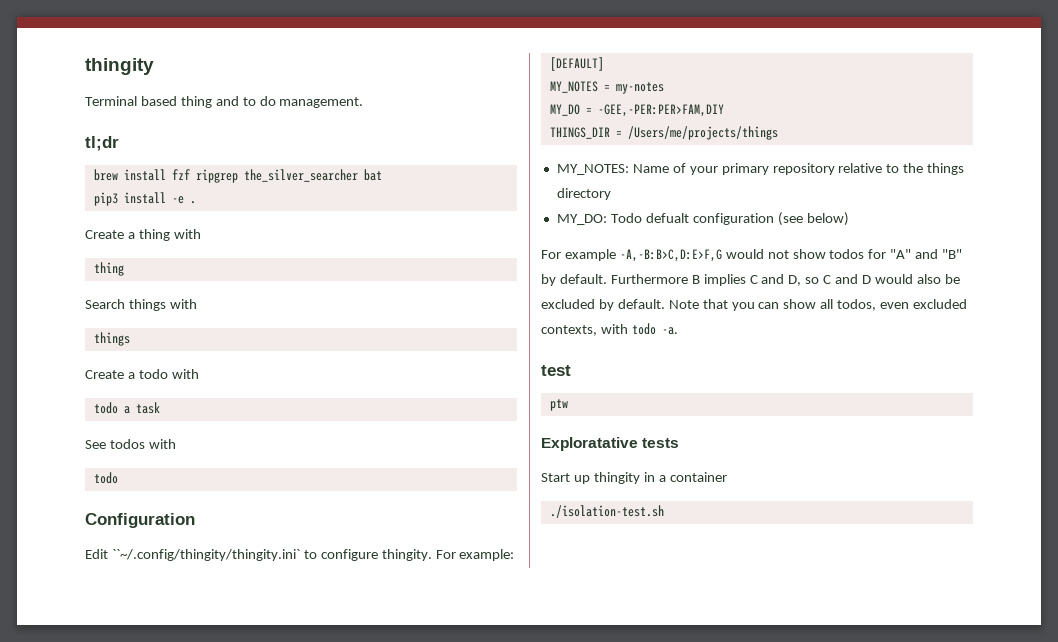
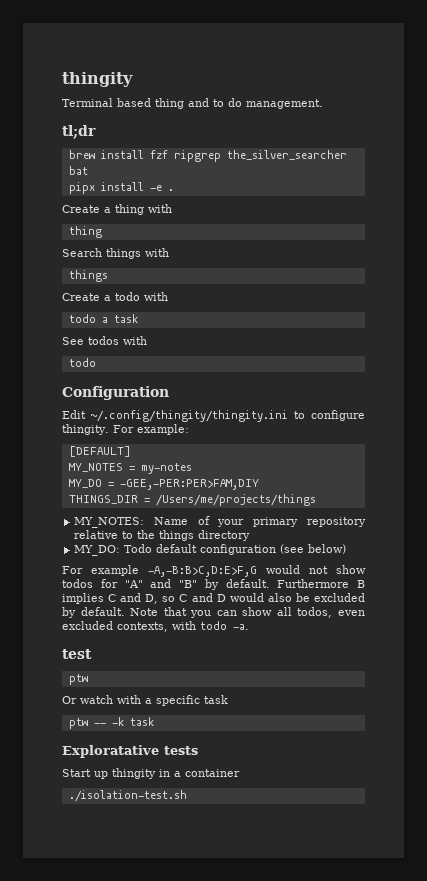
[93,192,118,206] pip3 -> [68,182,95,194] pipx
[111,549,300,561] ``~/.config/thingity/thingity.ini` -> [91,410,288,422] ~/.config/thingity/thingity.ini
[645,213,689,223] defualt -> [156,544,198,553] default
(568, 405) none -> [62,695,228,706] [68,717,154,729] // Or watch with a specific task // ptw -- -k task

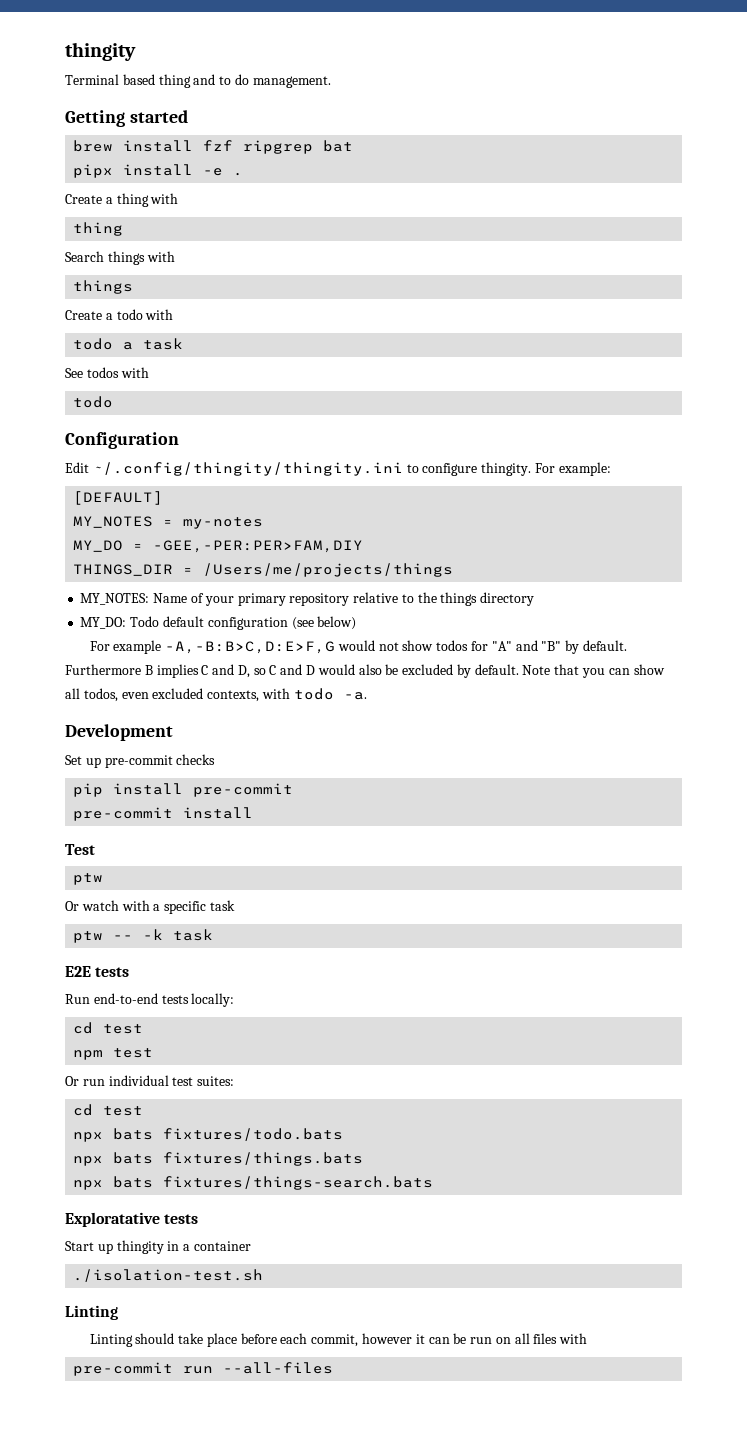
[62,125,96,139] tl;dr -> [65,110,188,127] Getting started
[226,150,347,160] the_silver_searcher -> (314, 147) none
[62,649,92,659] test -> [65,724,173,741] [65,754,216,768] [73,783,294,797] [73,807,254,821] [65,844,95,855] Development // Set up pre-commit checks // pip install pre-commit // pre-commit install // Test
(154, 721) none -> [65,966,130,977] [65,993,235,1007] [73,1022,144,1034] [73,1048,154,1060] [65,1075,235,1086] [73,1104,144,1116] [73,1128,344,1142] [73,1152,364,1166] [73,1176,434,1190] // E2E tests // Run end-to-end tests locally: // cd test // npm test // Or run individual test suites: // cd test // npx bats fixtures/todo.bats // npx bats fixtures/things.bats // npx bats fixtures/things-search.bats
(187, 796) none -> [65,1305,118,1320] [89,1333,588,1347] [73,1362,334,1376] // Linting // Linting should take place before each commit, however it can be run on all files with // pre-commit run --all-files

